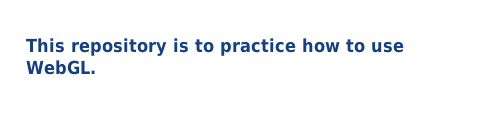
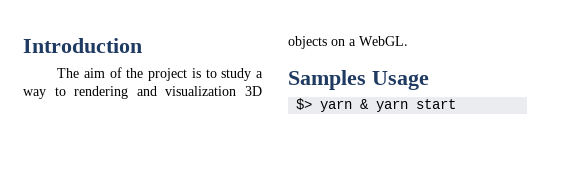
[26,38,404,56] [26,60,96,75] This repository is to practice how to use WebGL. -> [23,38,142,53] [57,67,263,81] [23,86,262,99] [288,36,408,49] [288,70,429,90] [296,98,457,112] Introduction // The aim of the project is to study a way to rendering and visualization 3D objects on a WebGL. // Samples Usage // $> yarn & yarn start

